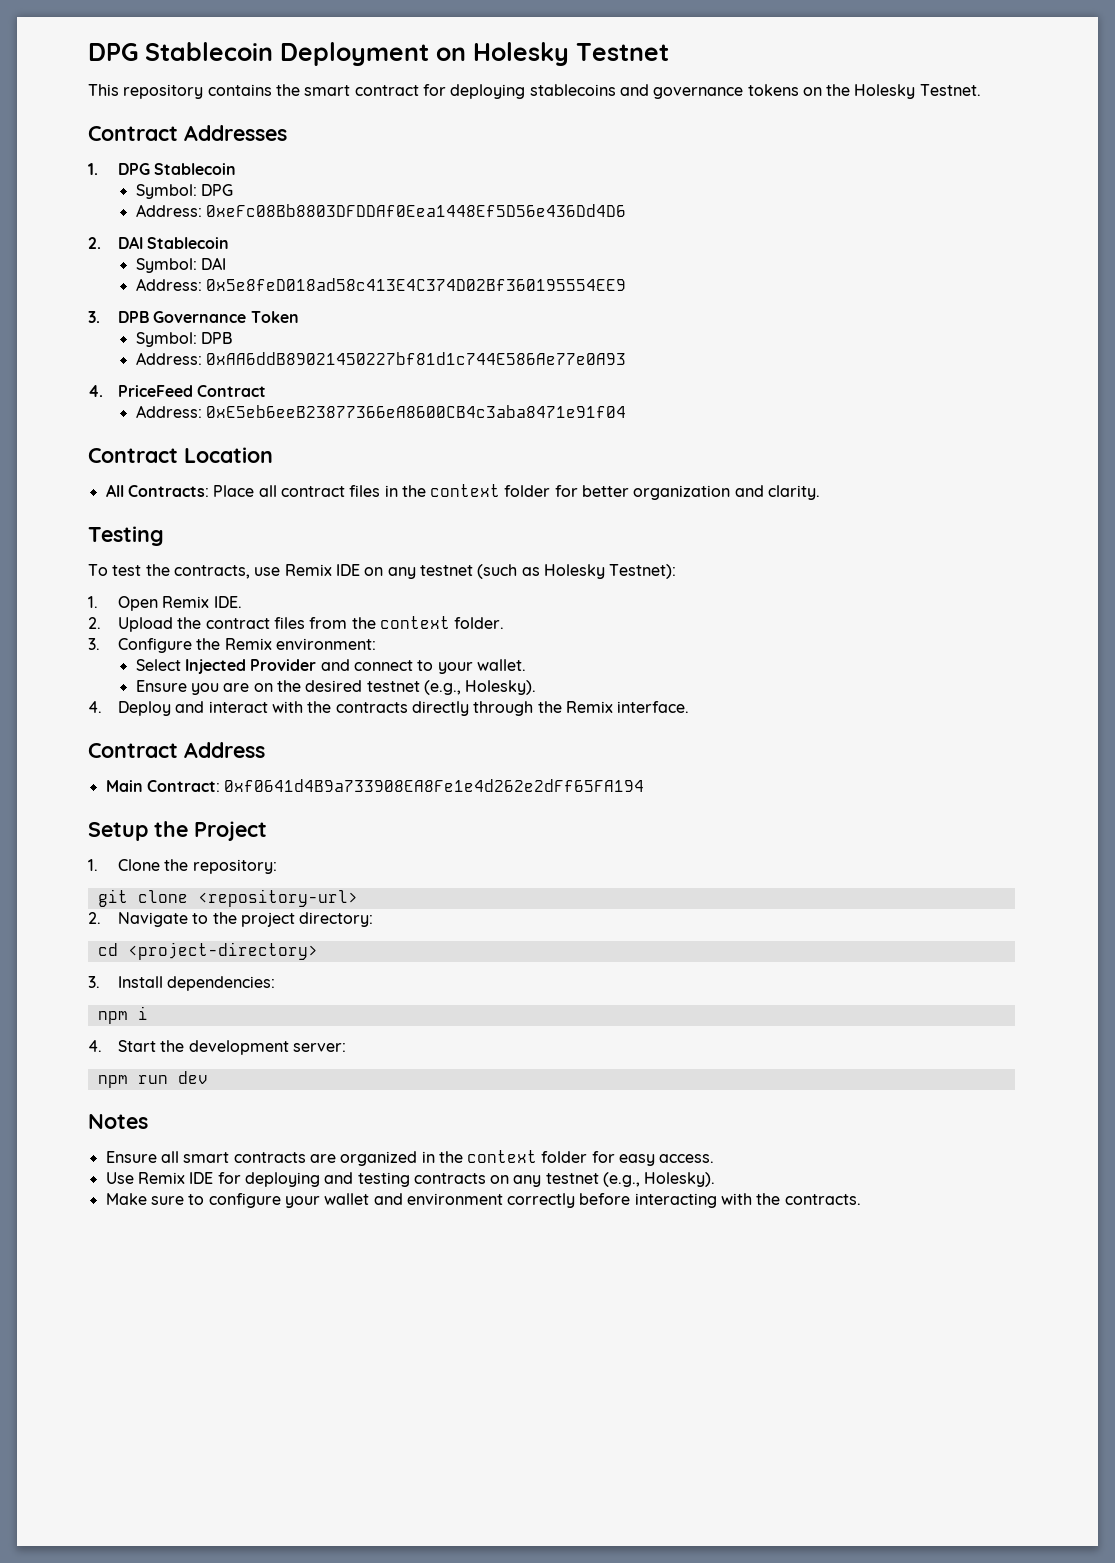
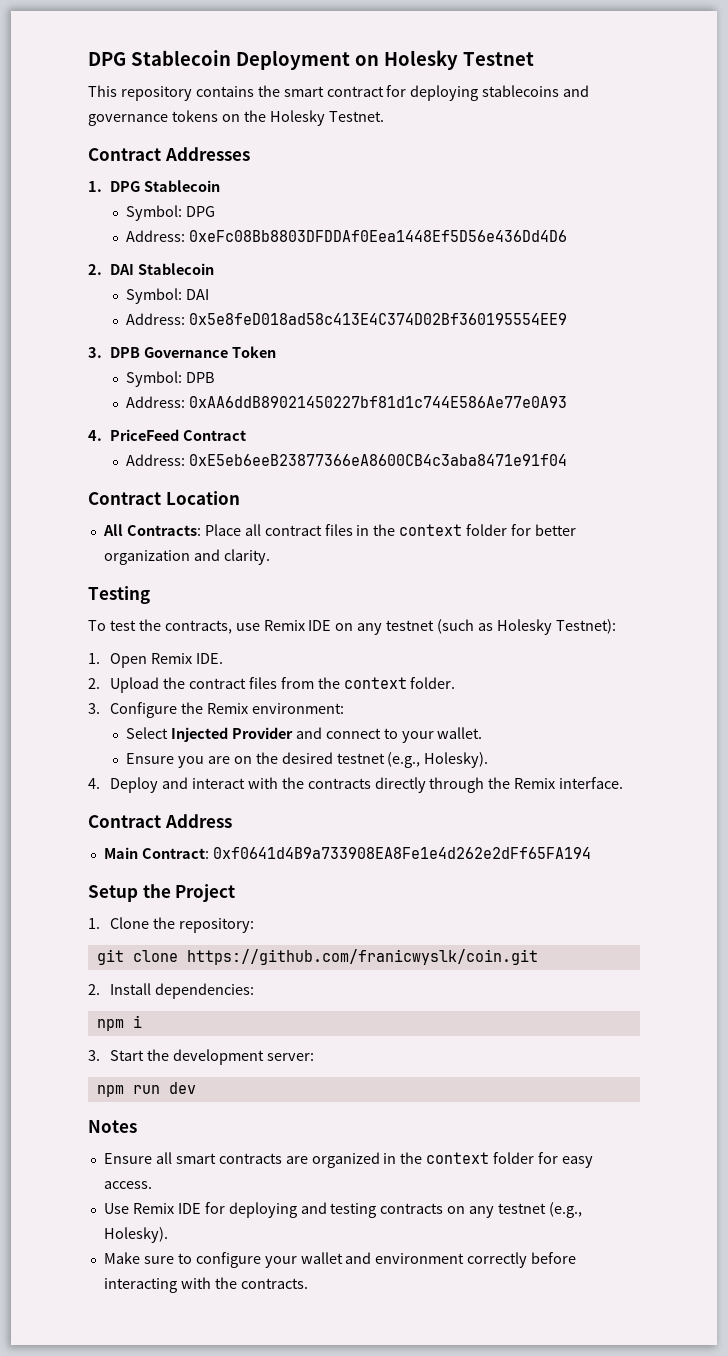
[197,889,358,907] [88,912,374,927] [97,942,318,960] [88,976,100,988] <repository-url> // 2. Navigate to the project directory: // cd <project-directory> // 3. -> [186,949,538,965] [88,984,100,995] https://github.com/franicwyslk/coin.git // 2.
[88,1040,102,1052] 4. -> [88,1050,100,1061] 3.

